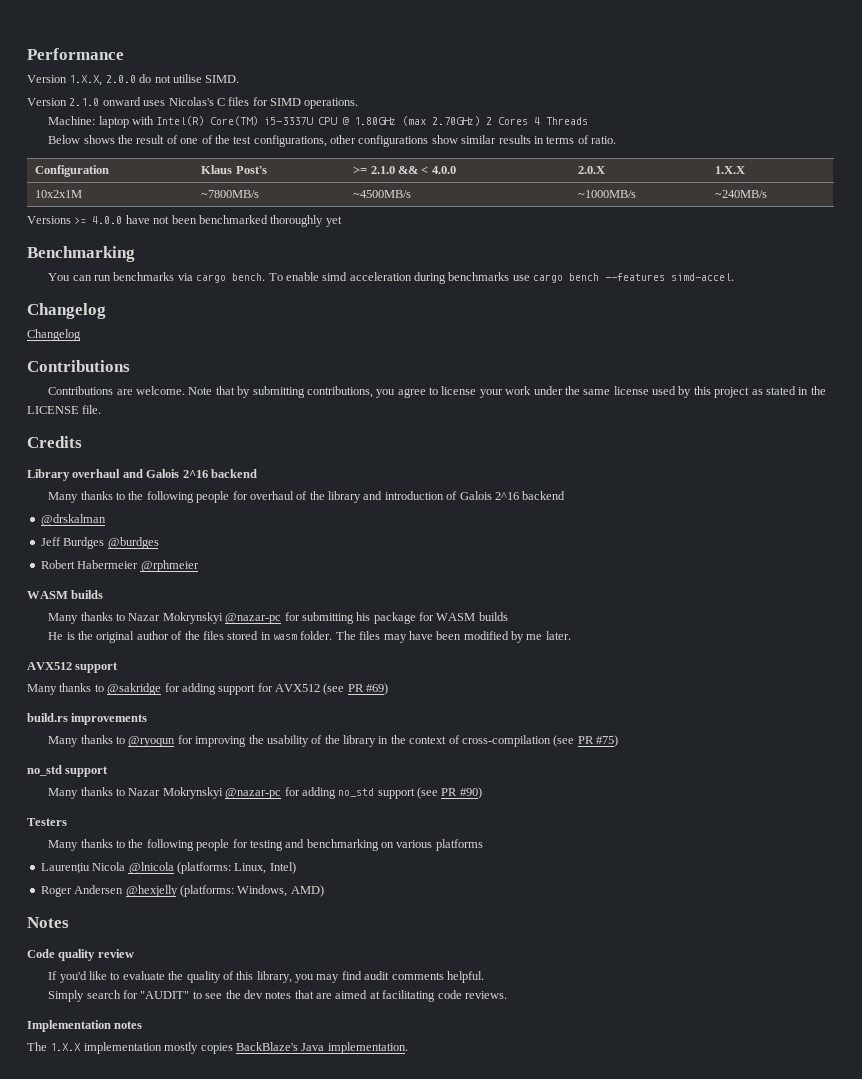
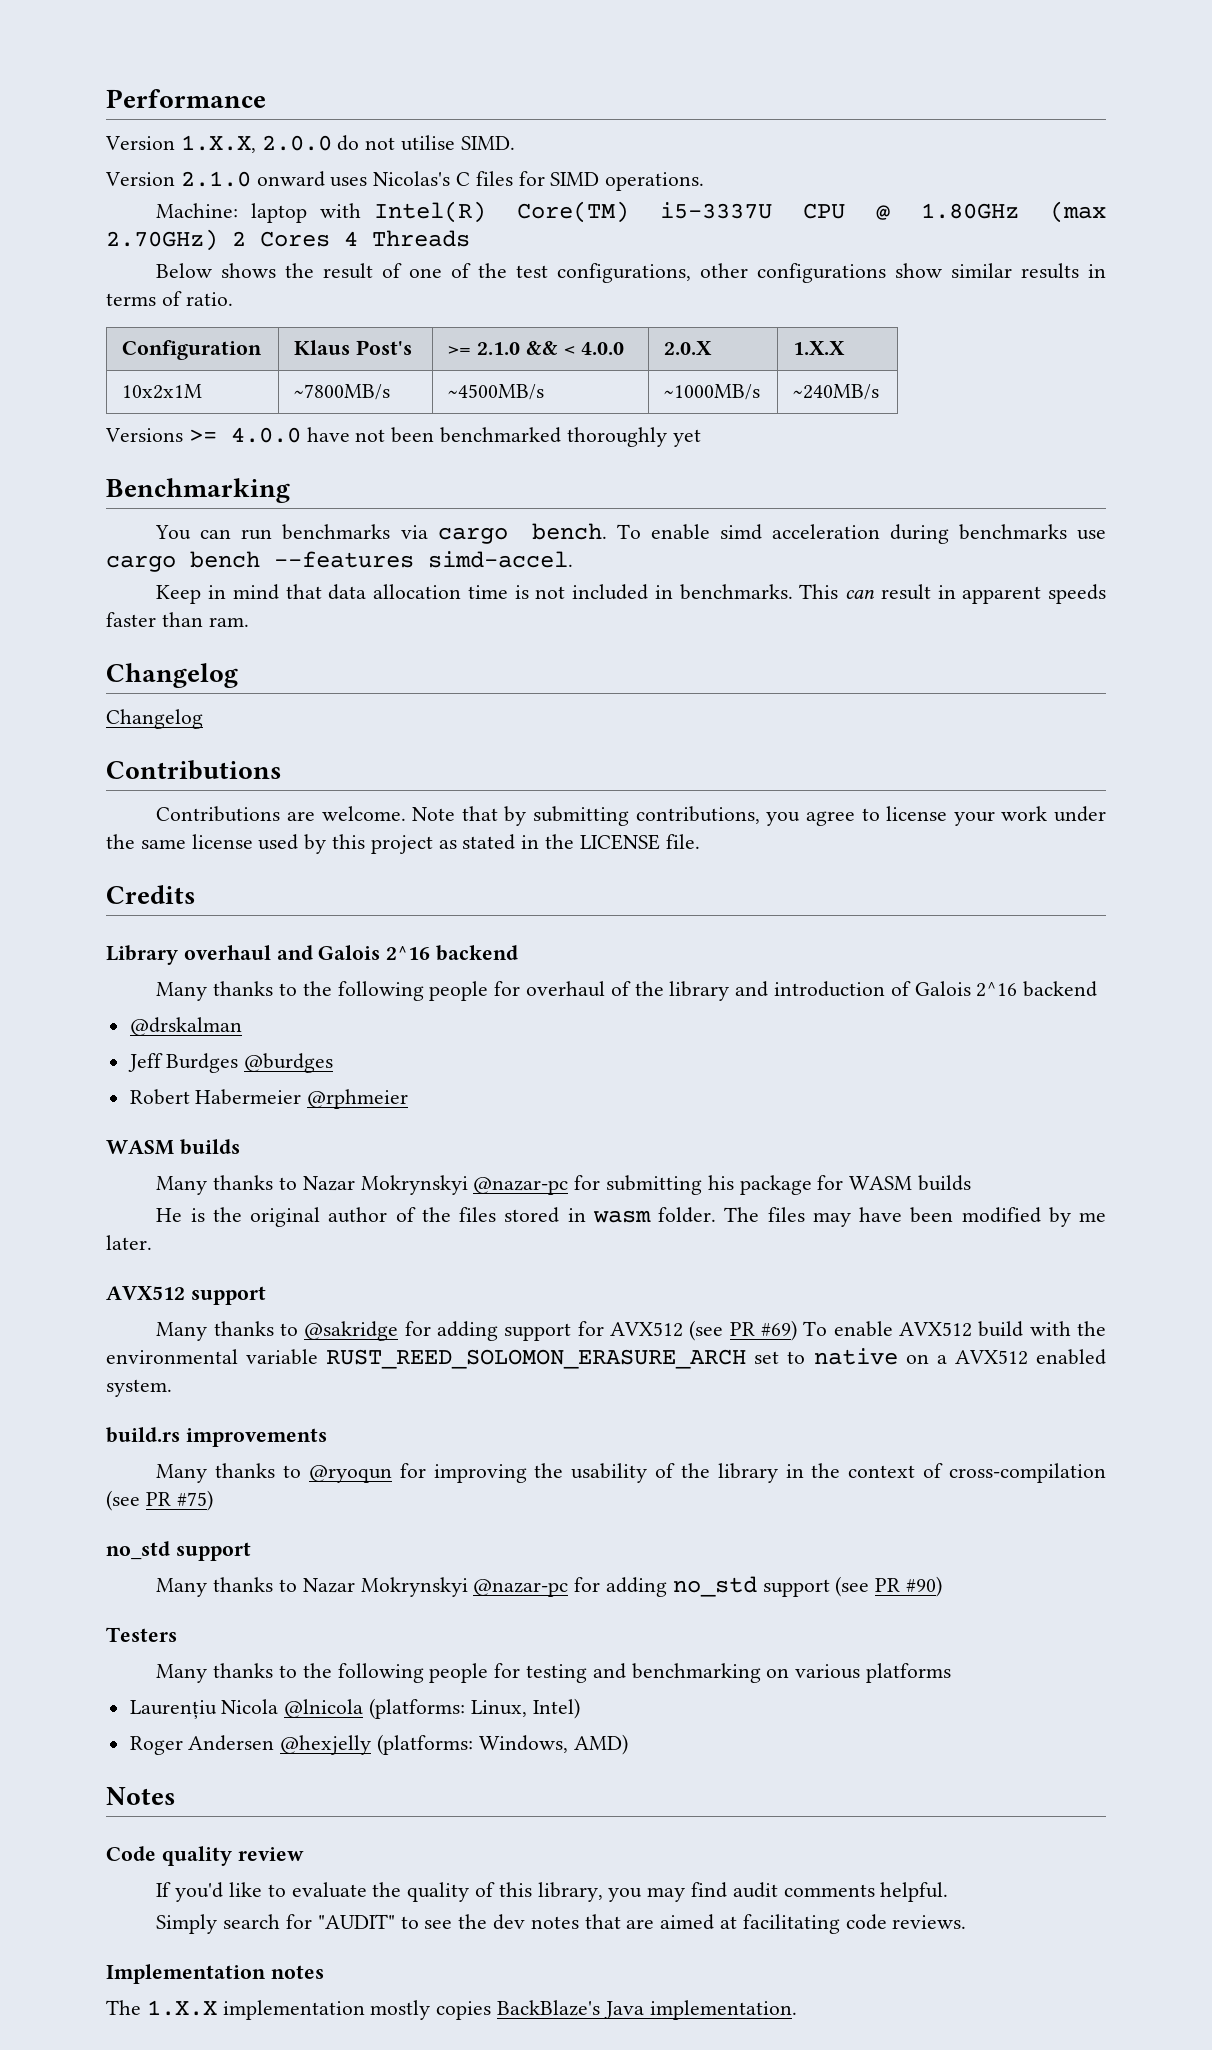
(735, 277) none -> [156,584,1107,604] [106,612,249,627] // Keep in mind that data allocation time is not included in benchmarks. This can result in apparent speeds faster than ram.
(389, 689) none -> [803,1321,1106,1337] [106,1348,1106,1369] [106,1379,172,1397] To enable AVX512 build with the environmental variable RUST_REED_SOLOMON_ERASURE_ARCH set to native on a AVX512 enabled system.

